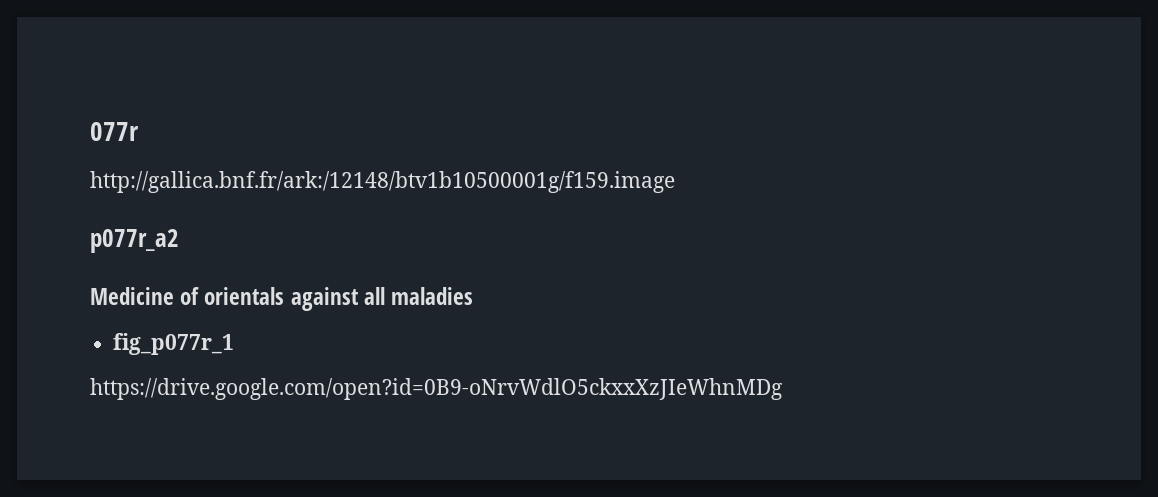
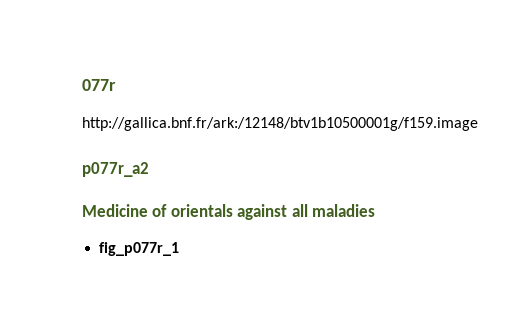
[90,378,783,400] // https://drive.google.com/open?id=0B9-oNrvWdlO5ckxxXzJIeWhnMDg -> (180, 249) none

